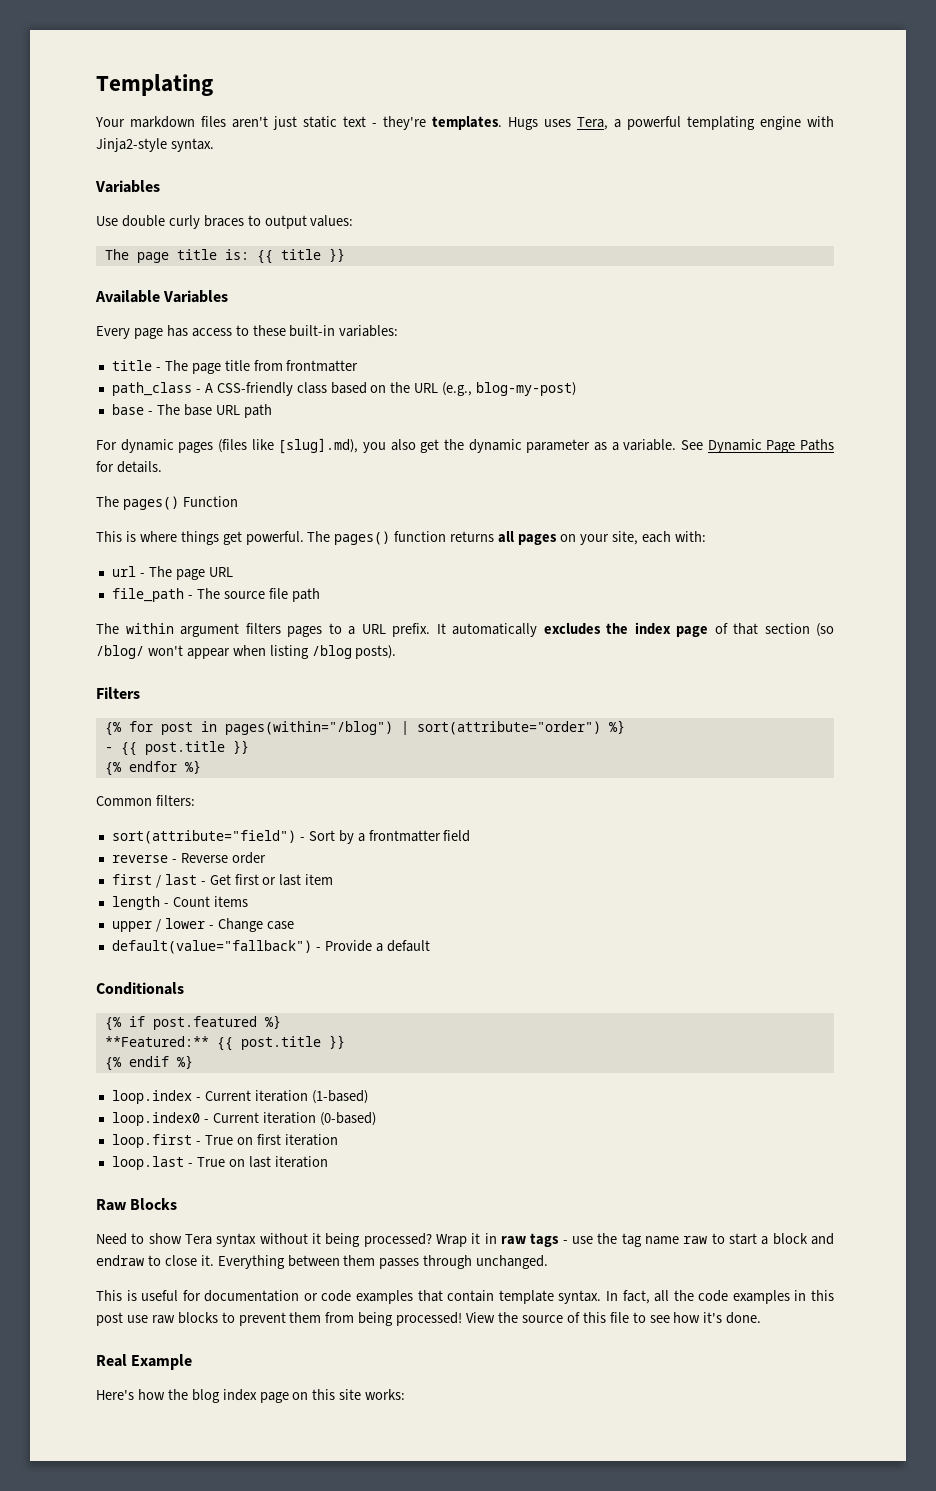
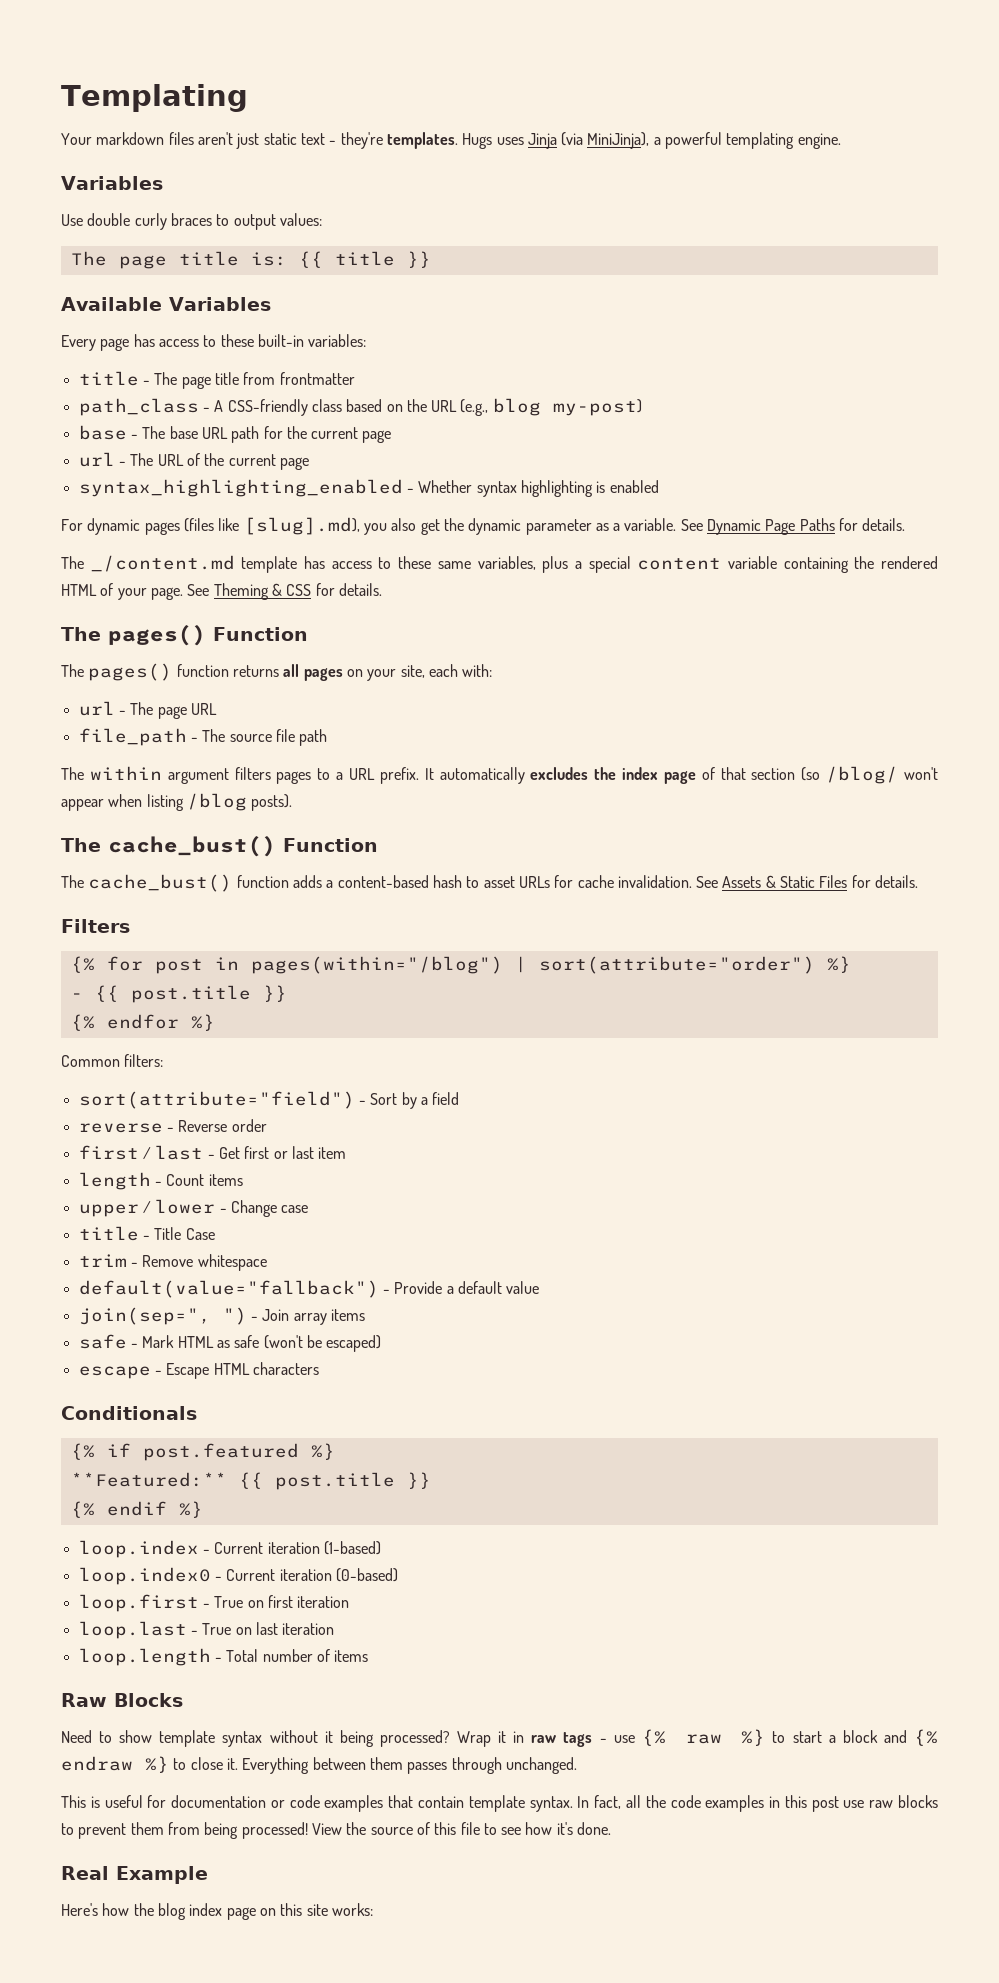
[577,116,834,130] [96,138,214,152] Tera, a powerful templating engine with Jinja2-style syntax. -> [527,132,841,149] Jinja (via MiniJinja), a powerful templating engine.
[476,382,577,396] blog-my-post) -> [492,398,642,416] blog my-post)
(272, 411) none -> [263,426,392,443] [78,452,309,470] [78,479,659,497] for the current page // url - The URL of the current page // syntax_highlighting_enabled - Whether syntax highlighting is enabled
[122,496,238,510] [96,531,304,545] pages() Function // This is where things get powerful. -> [90,555,938,573] [61,583,382,600] [61,625,308,646] _/content.md template has access to these same variables, plus a special content variable containing the rendered HTML of your page. See Theming & CSS for details. // The pages() Function //
(397, 652) none -> [61,836,378,857] [61,874,919,892] // The cache_bust() Function // The cache_bust() function adds a content-based hash to asset URLs for cache invalidation. See Assets & Static Files for details.
[368,830,441,842] frontmatter -> (428, 1101) none
(294, 925) none -> [78,1226,215,1241] [78,1254,267,1271] // title - Title Case // trim - Remove whitespace
(430, 946) none -> [506,1281,540,1294] [78,1307,365,1325] [78,1334,382,1352] [78,1362,319,1379] value // join(sep=", ") - Join array items // safe - Mark HTML as safe (won't be escaped) // escape - Escape HTML characters
(328, 1162) none -> [78,1648,369,1666] // loop.length - Total number of items
[185,1234,212,1245] Tera -> [159,1730,216,1747] template
[597,1233,708,1247] the tag name raw -> [641,1729,766,1746] {% raw %}
[96,1255,144,1266] endraw -> [914,1729,939,1746] [61,1756,169,1773] {% endraw %}

